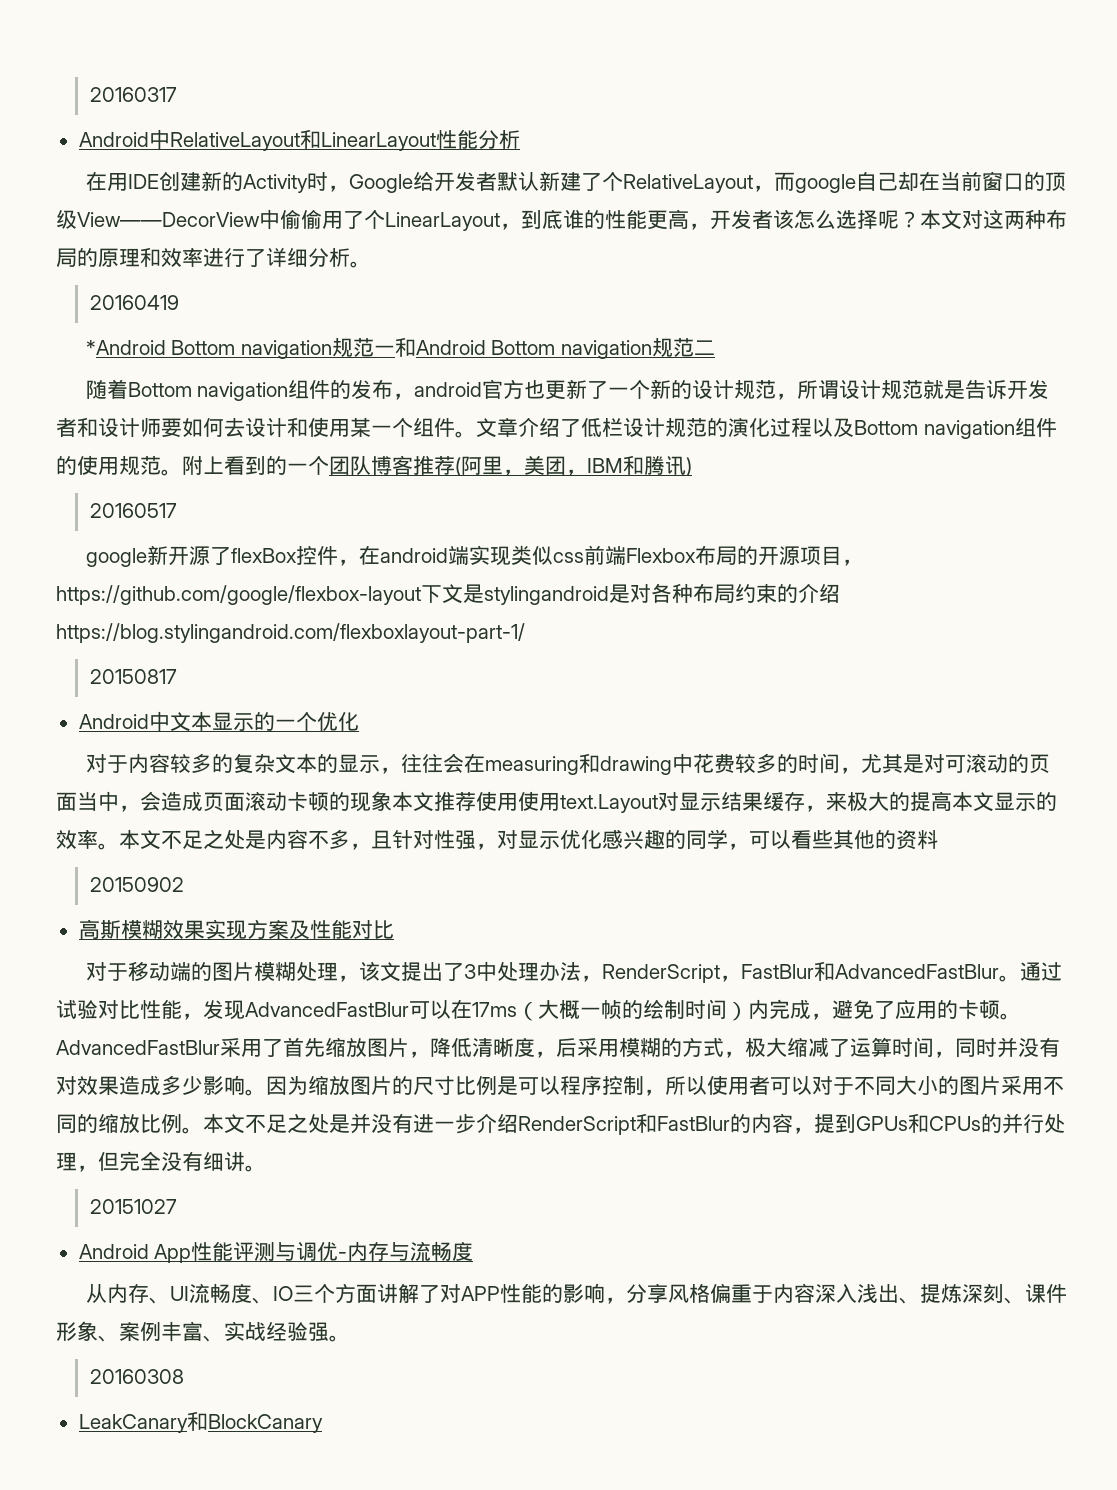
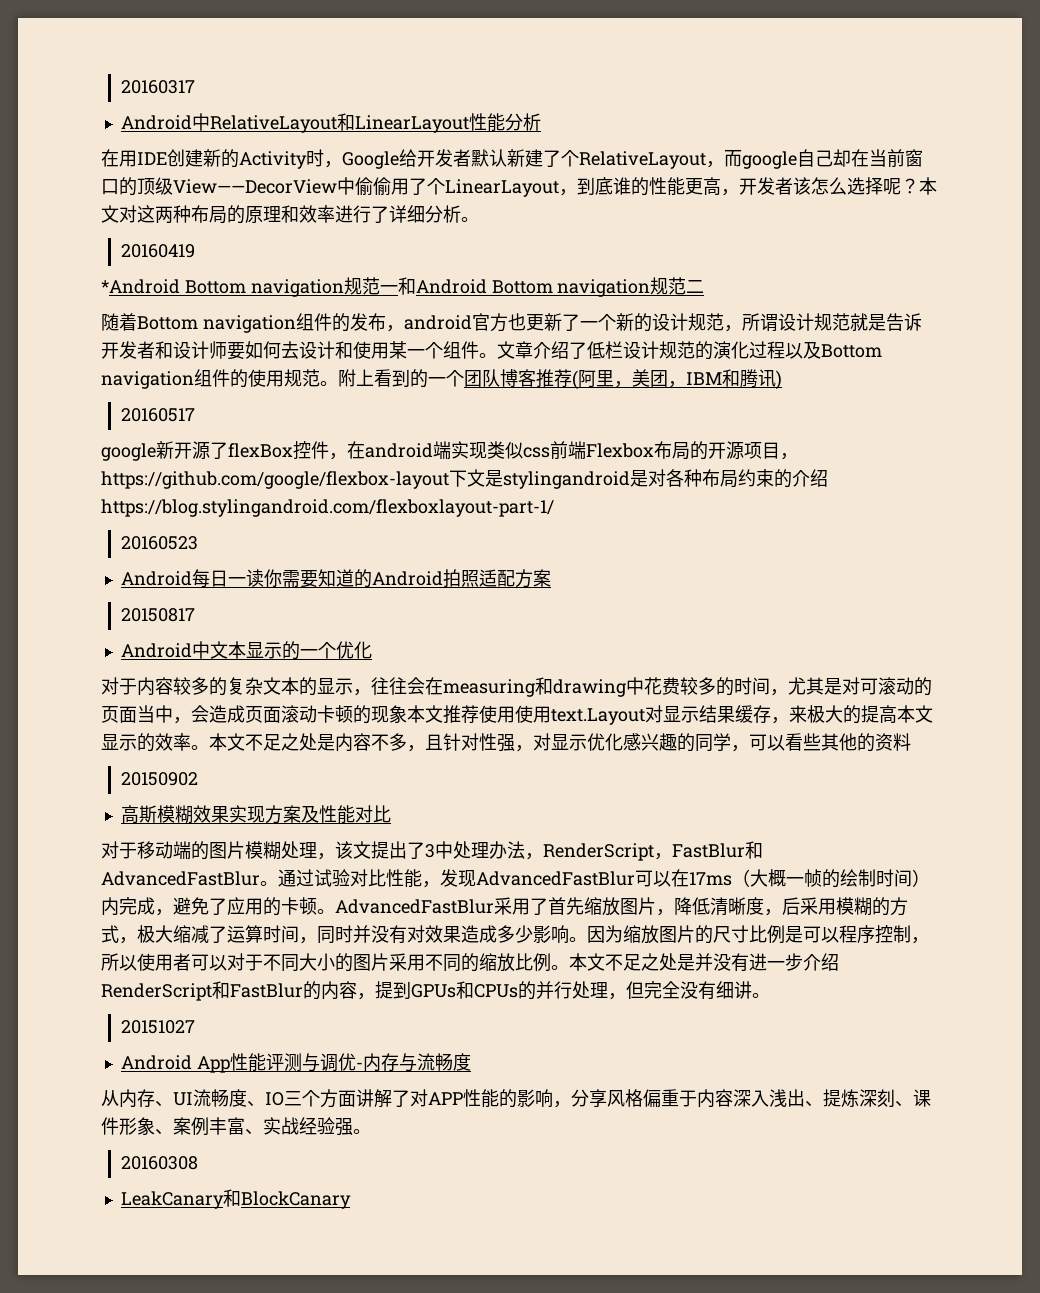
(525, 633) none -> [121,536,199,550] [120,569,551,588] // 20160523 // Android每日一读你需要知道的Android拍照适配方案

